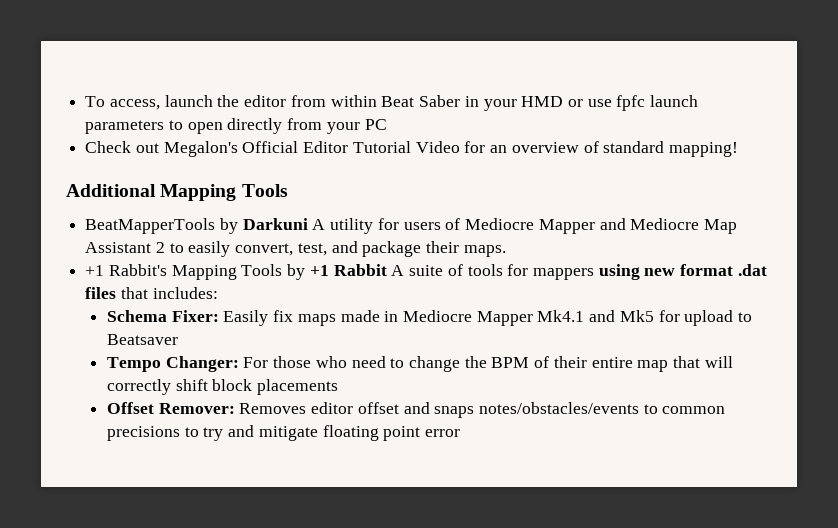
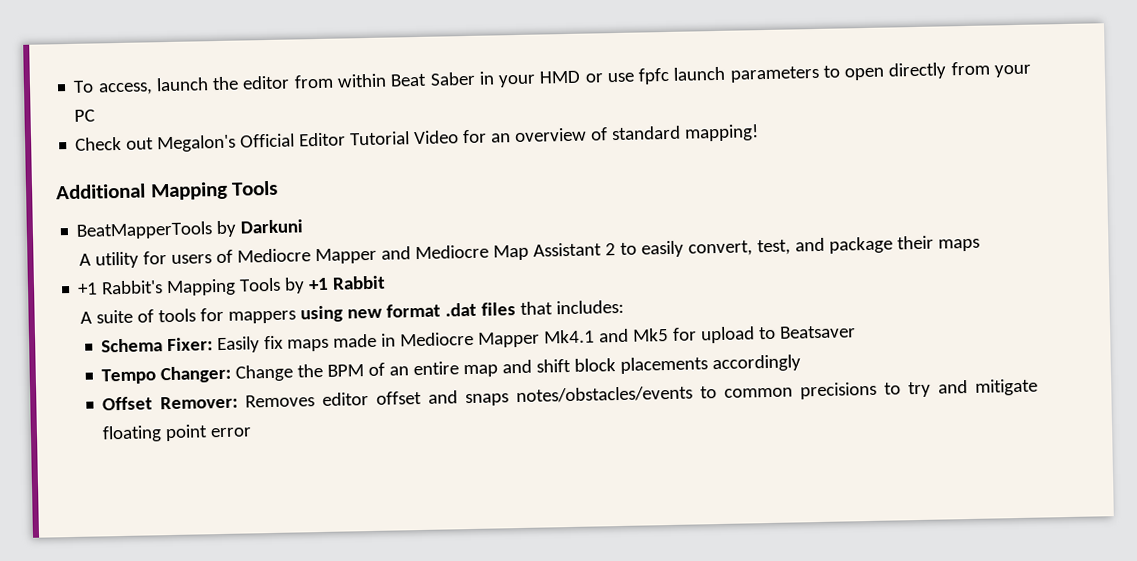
(308, 224) none -> (304, 226) //
[463,245,506,257] maps. -> [937,238,980,252] maps
(387, 270) none -> (387, 282) //
[243,356,460,372] For those who need to change -> [235,364,294,382] Change
[553,356,587,368] their -> [389,366,410,376] an
[673,356,733,368] [106,379,171,395] that will correctly -> [502,359,533,374] and
(339, 387) none -> [712,354,802,373] accordingly

